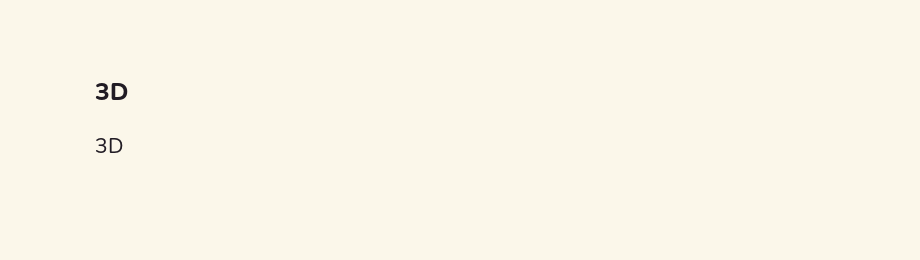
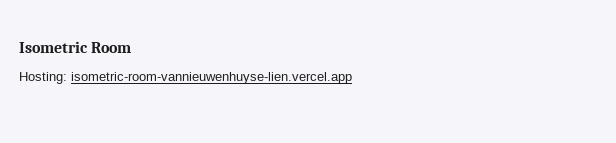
[94,83,128,100] [95,138,123,153] 3D // 3D -> [19,41,132,53] [19,72,352,84] Isometric Room // Hosting: isometric-room-vannieuwenhuyse-lien.vercel.app

